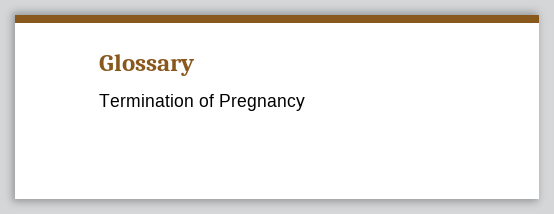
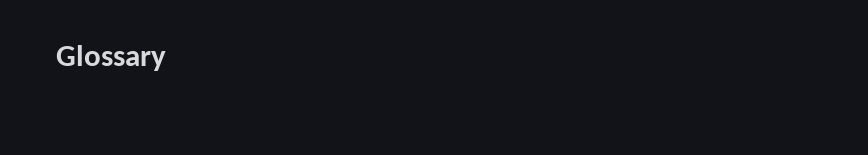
[99,94,305,111] // Termination of Pregnancy -> (166, 58) none

